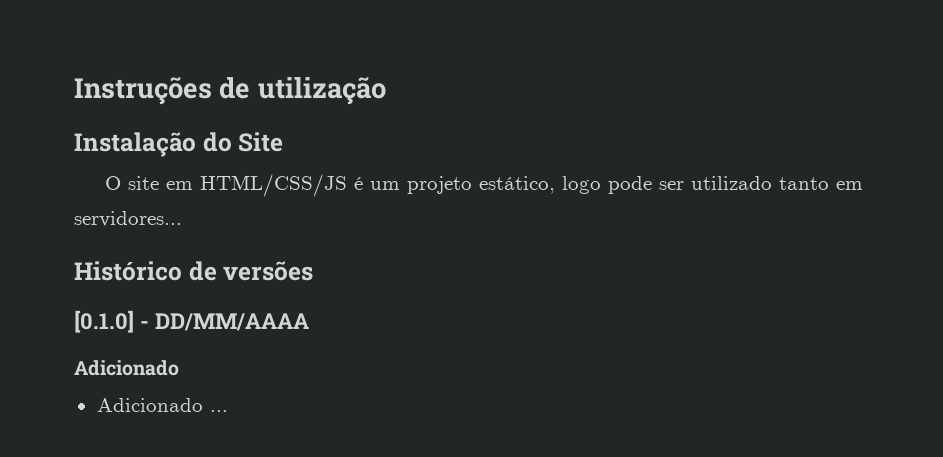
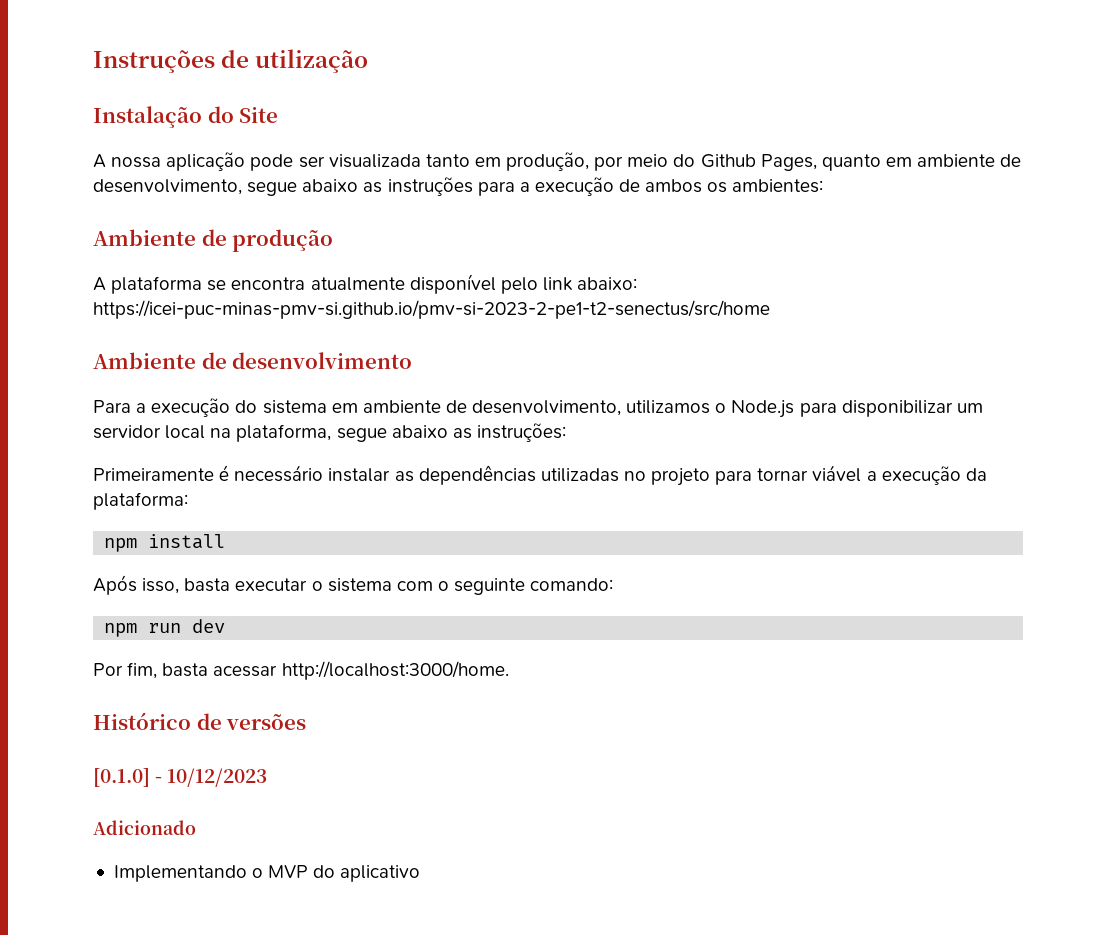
[105,174,602,197] O site em HTML/CSS/JS é um projeto estático, logo -> [93,152,246,171] A nossa aplicação
[691,176,773,190] utilizado -> [328,154,421,168] visualizada
[74,211,182,227] servidores... -> [506,152,1022,171] [93,177,824,196] [93,229,334,252] [93,274,638,294] [93,300,770,319] [93,352,413,369] [93,398,983,418] [93,423,566,442] [93,465,987,486] [93,492,188,510] [104,534,226,552] [93,575,614,595] [104,619,226,637] [93,661,509,680] produção, por meio do Github Pages, quanto em ambiente de desenvolvimento, segue abaixo as instruções para a execução de ambos os ambientes: // Ambiente de produção // A plataforma se encontra atualmente disponível pelo link abaixo: https://icei-puc-minas-pmv-si.github.io/pmv-si-2023-2-pe1-t2-senectus/src/home // Ambiente de desenvolvimento // Para a execução do sistema em ambiente de desenvolvimento, utilizamos o Node.js para disponibilizar um servidor local na plataforma, segue abaixo as instruções: // Primeiramente é necessário instalar as dependências utilizadas no projeto para tornar viável a execução da plataforma: // npm install // Após isso, basta executar o sistema com o seguinte comando: // npm run dev // Por fim, basta acessar http://localhost:3000/home.
[154,313,309,331] DD/MM/AAAA -> [167,768,268,787] 10/12/2023
[96,398,228,412] Adicionado ... -> [113,865,421,882] Implementando o MVP do aplicativo

